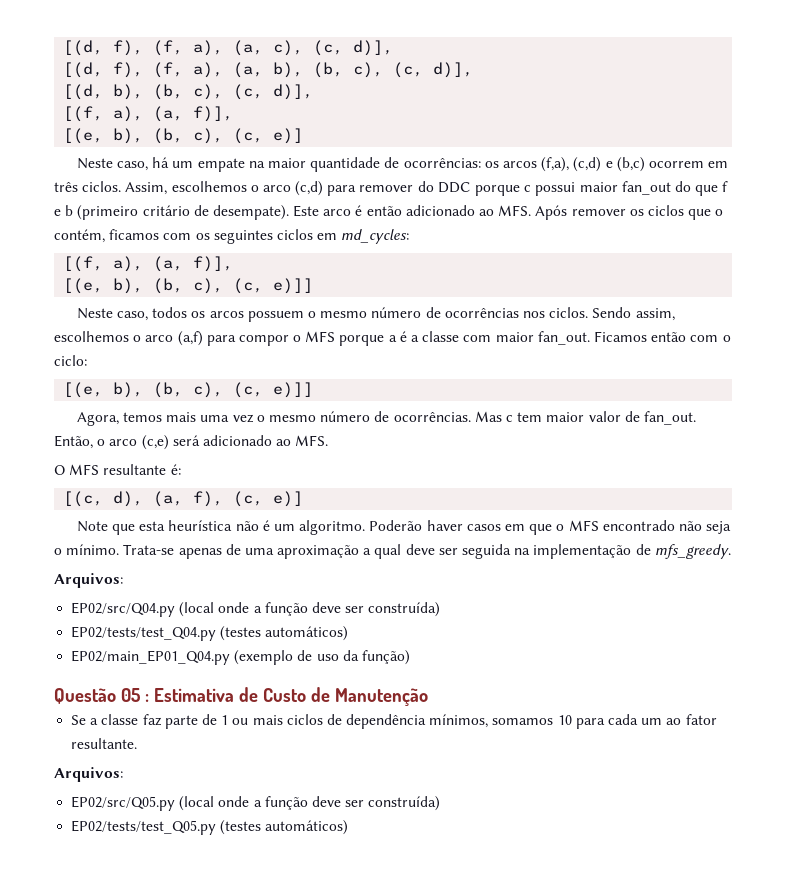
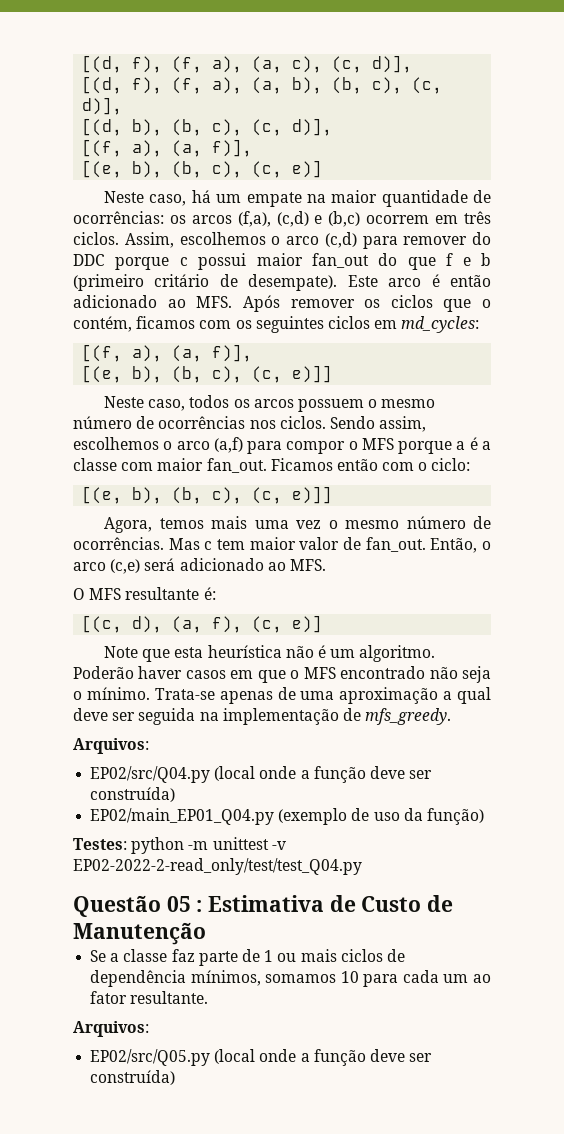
[71,626,349,641] // EP02/tests/test_Q04.py (testes automáticos) -> (176, 794) none
(410, 657) none -> [73,837,286,854] [73,858,362,875] // Testes: python -m unittest -v EP02-2022-2-read_only/test/test_Q04.py
[71,820,349,835] // EP02/tests/test_Q05.py (testes automáticos) -> (176, 1077) none

